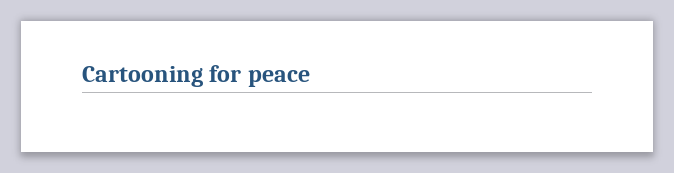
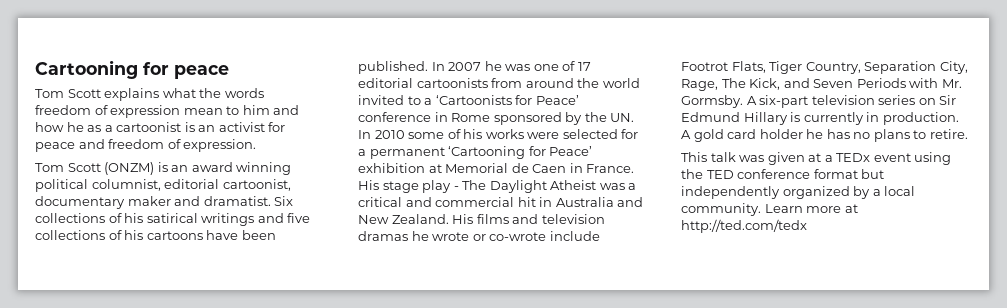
(310, 78) none -> [35,88,264,101] [35,105,300,118] [35,122,286,132] [35,139,257,152] [35,162,292,175] [35,179,291,192] [35,196,294,209] [35,213,311,226] [35,230,276,240] [358,61,591,74] [358,78,640,88] [358,95,579,105] [358,112,635,125] [358,129,639,139] [358,146,593,159] [358,163,635,173] [358,180,637,193] [358,197,644,207] [358,214,605,224] [358,231,600,241] [681,61,968,74] [681,78,962,91] [681,95,957,108] [681,112,959,125] [681,129,968,142] [681,152,952,165] [681,169,885,179] [681,186,916,199] [681,203,858,216] [681,219,807,233] // Tom Scott explains what the words freedom of expression mean to him and how he as a cartoonist is an activist for peace and freedom of expression. // Tom Scott (ONZM) is an award winning political columnist, editorial cartoonist, documentary maker and dramatist. Six collections of his satirical writings and five collections of his cartoons have been published. In 2007 he was one of 17 editorial cartoonists from around the world invited to a ‘Cartoonists for Peace’ conference in Rome sponsored by the UN. In 2010 some of his works were selected for a permanent ‘Cartooning for Peace’ exhibition at Memorial de Caen in France. His stage play - The Daylight Atheist was a critical and commercial hit in Australia and New Zealand. His films and television dramas he wrote or co-wrote include Footrot Flats, Tiger Country, Separation City, Rage, The Kick, and Seven Periods with Mr. Gormsby. A six-part television series on Sir Edmund Hillary is currently in production. A gold card holder he has no plans to retire. // This talk was given at a TEDx event using the TED conference format but independently organized by a local community. Learn more at http://ted.com/tedx

